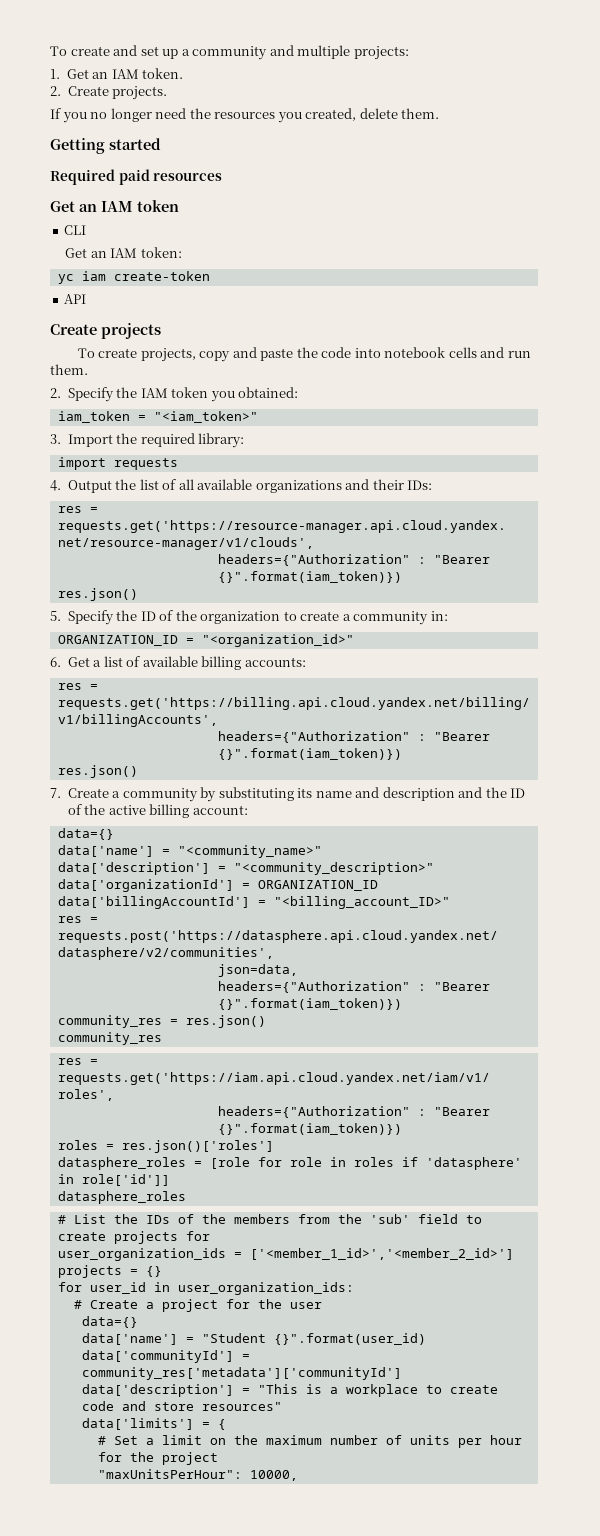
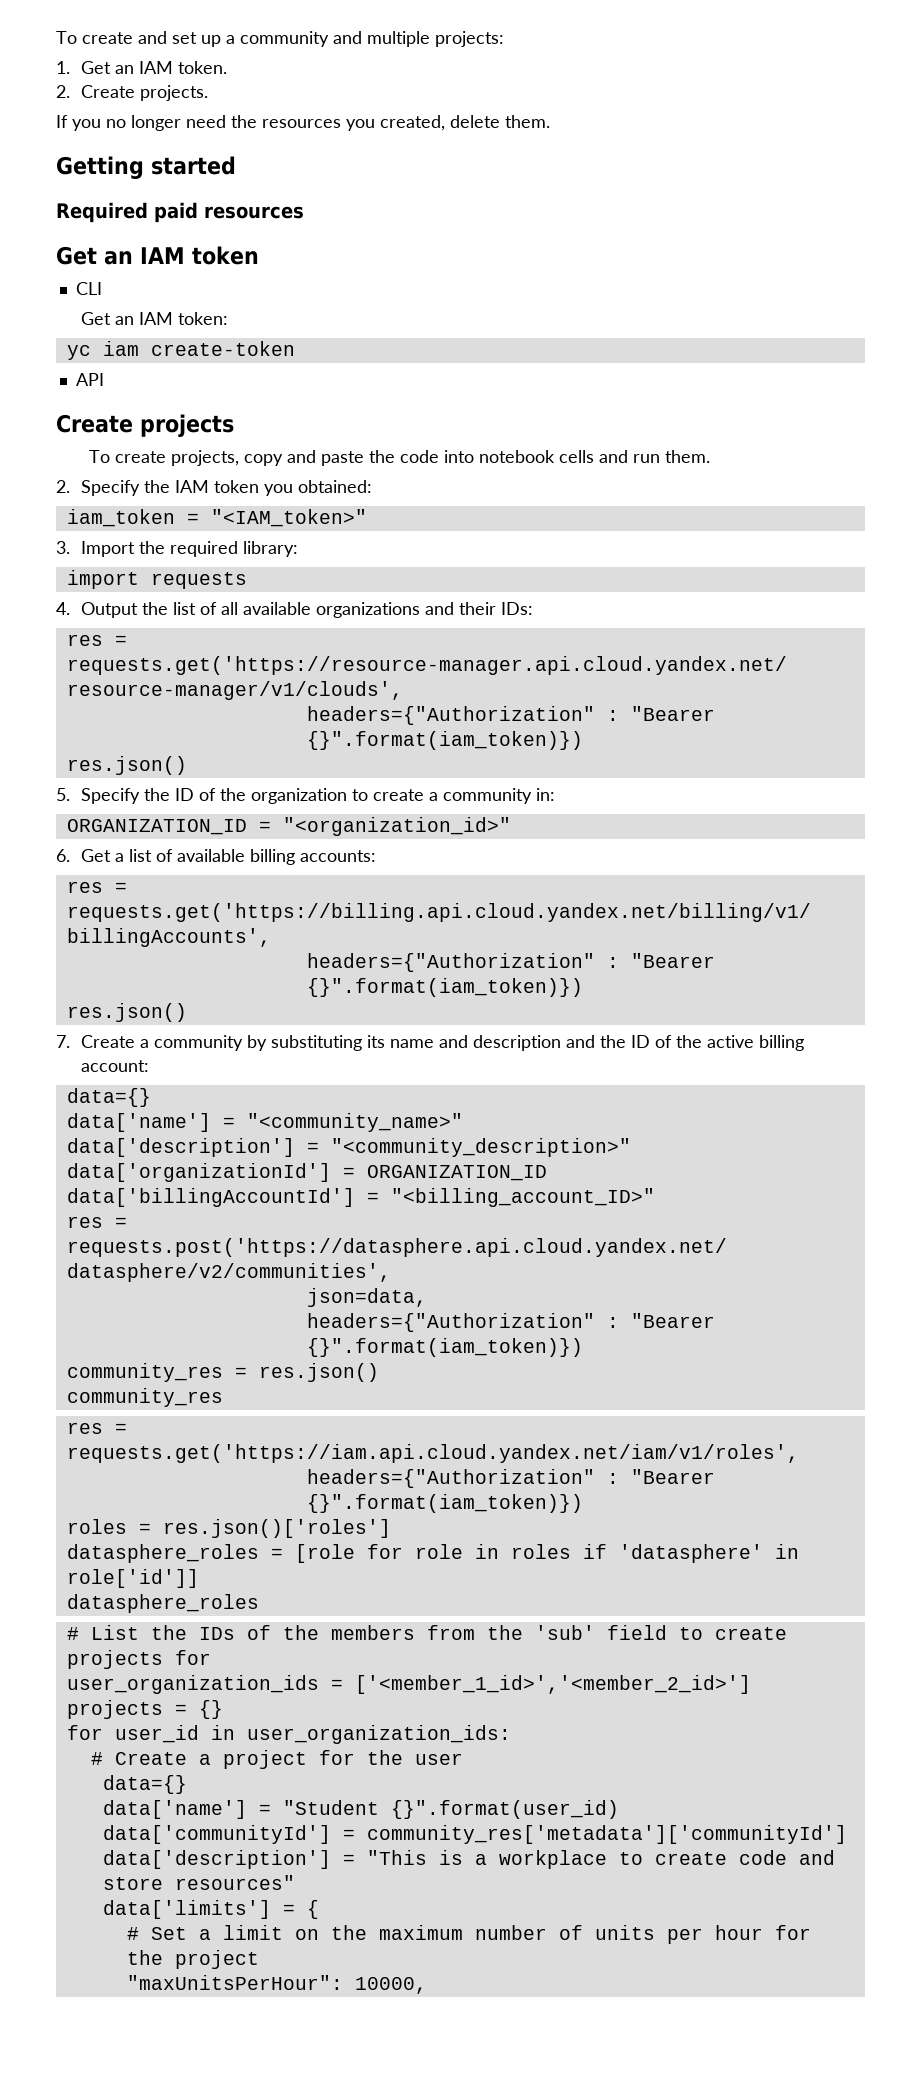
[153,411,258,423] "<iam_token>" -> [210,509,367,527] "<IAM_token>"

